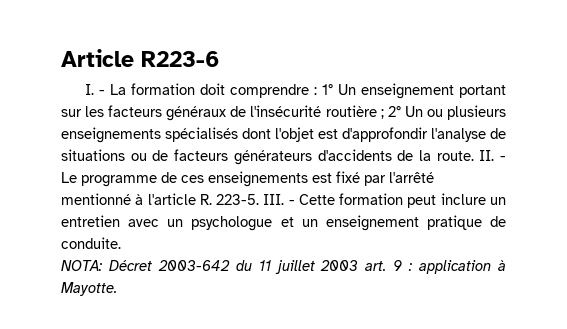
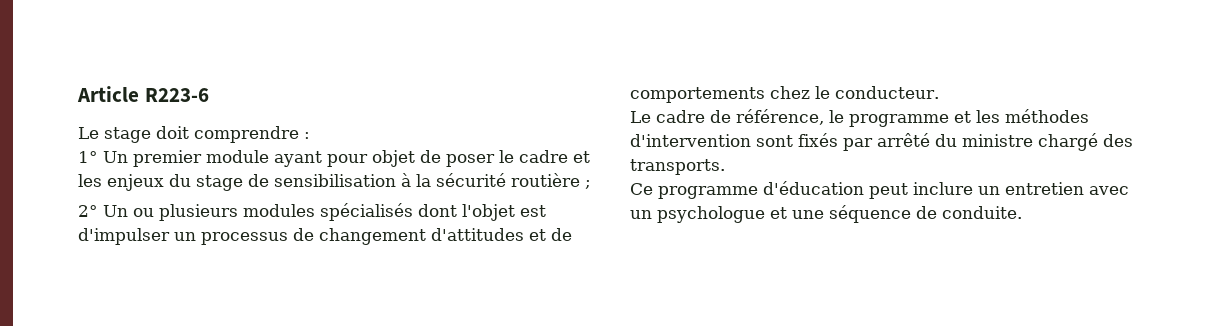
[84,83,195,95] I. - La formation -> [78,127,151,143] Le stage
(317, 91) none -> (310, 135) //
[360,83,507,99] [61,105,322,121] enseignement portant sur les facteurs généraux de l'insécurité -> [133,150,590,167] [78,173,506,191] premier module ayant pour objet de poser le cadre et les enjeux du stage de sensibilisation à la sécurité
(384, 114) none -> (591, 184) //
[61,127,161,143] enseignements -> [243,204,315,217] modules
[342,127,506,142] [61,149,506,165] [61,171,434,187] [61,193,404,205] d'approfondir l'analyse de situations ou de facteurs générateurs d'accidents de la route. II. - Le programme de ces enseignements est fixé par l'arrêté mentionné à l'article R. 223-5. III. - Cette formation -> [78,228,572,245] [630,86,939,103] [630,109,1089,127] [630,133,1133,151] [630,159,725,175] [630,181,864,199] d'impulser un processus de changement d'attitudes et de comportements chez le conducteur. // Le cadre de référence, le programme et les méthodes d'intervention sont fixés par arrêté du ministre chargé des transports. // Ce programme d'éducation
[301,215,482,231] un enseignement pratique -> [792,205,911,223] une séquence
[61,260,507,274] [61,282,117,296] // NOTA: Décret 2003-642 du 11 juillet 2003 art. 9 : application à Mayotte. -> (1022, 212) none

